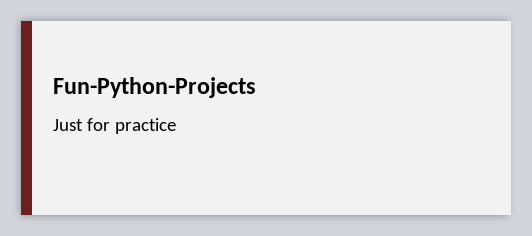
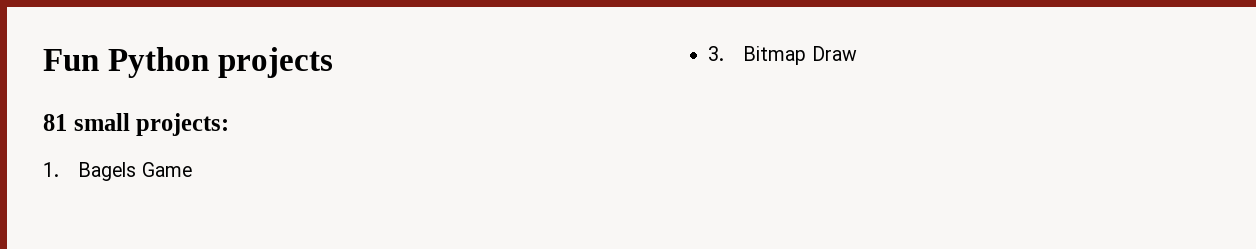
[53,77,256,98] [53,118,176,134] Fun-Python-Projects // Just for practice -> [43,47,333,78] [43,113,230,136] [43,162,192,181] [707,46,857,65] Fun Python projects // 81 small projects: // 1. Bagels Game // 3. Bitmap Draw

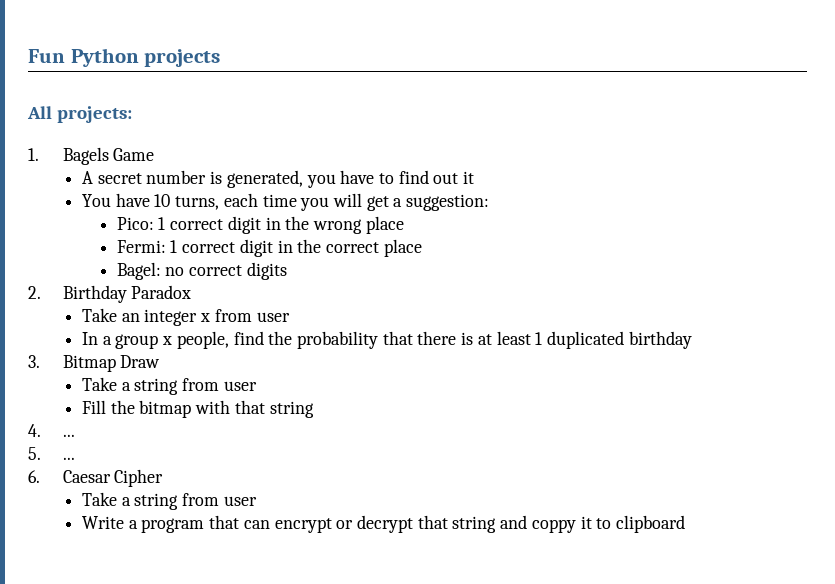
[43,113,130,131] 81 small -> [27,106,52,119] All
[707,46,857,65] 3. Bitmap Draw -> [81,170,475,188] [81,193,490,211] [116,216,404,234] [116,239,422,257] [116,262,287,280] [28,285,192,303] [81,308,290,326] [81,331,692,349] [28,355,161,372] [81,377,257,395] [81,400,314,418] [28,424,75,437] [28,447,75,460] [28,469,164,487] [81,492,257,510] [81,515,686,533] A secret number is generated, you have to find out it // You have 10 turns, each time you will get a suggestion: // Pico: 1 correct digit in the wrong place // Fermi: 1 correct digit in the correct place // Bagel: no correct digits // 2. Birthday Paradox // Take an integer x from user // In a group x people, find the probability that there is at least 1 duplicated birthday // 3. Bitmap Draw // Take a string from user // Fill the bitmap with that string // 4. ... // 5. ... // 6. Caesar Cipher // Take a string from user // Write a program that can encrypt or decrypt that string and coppy it to clipboard

